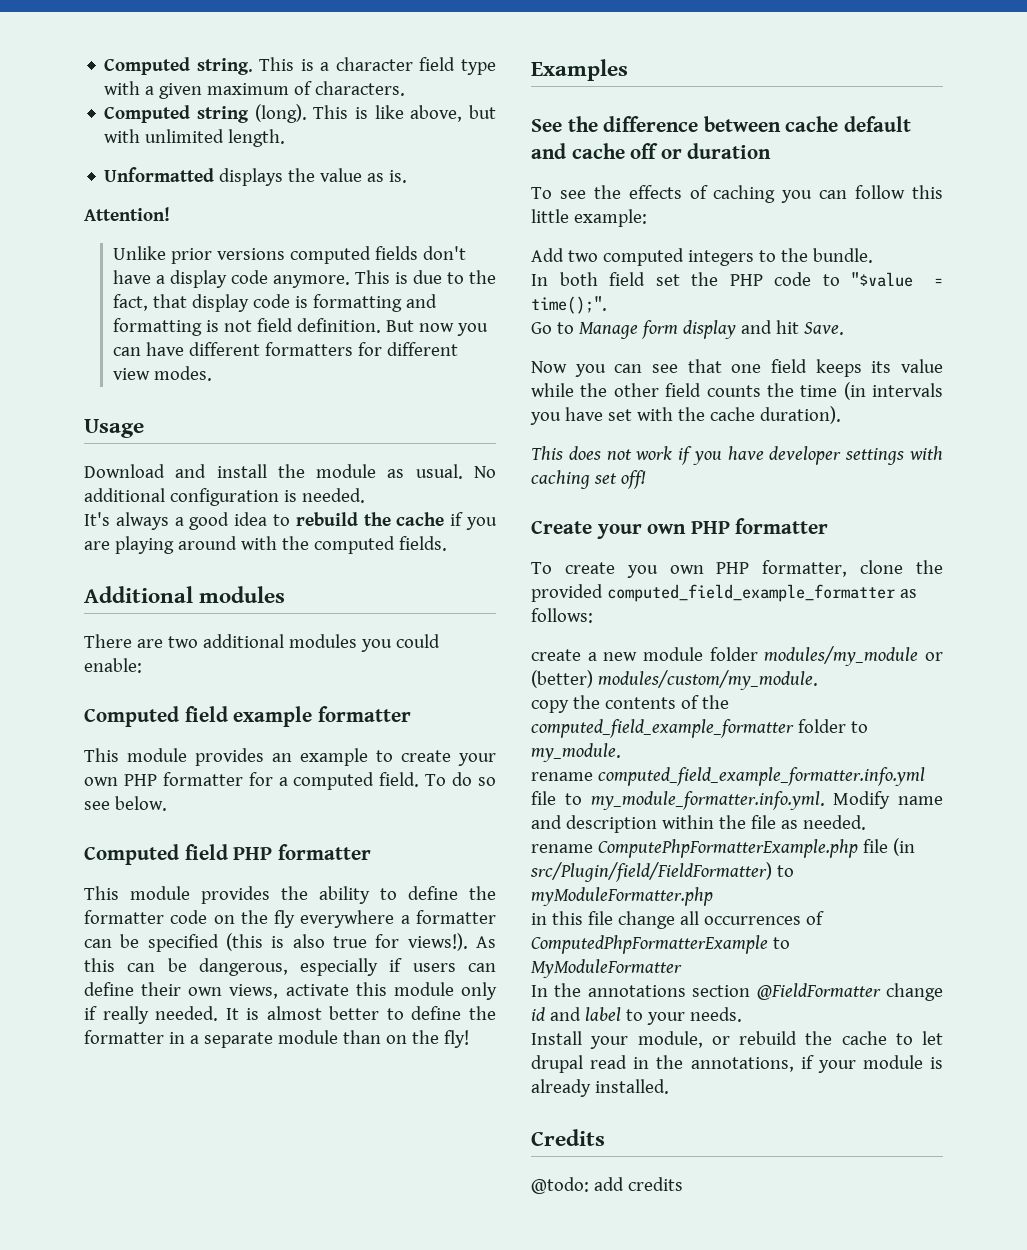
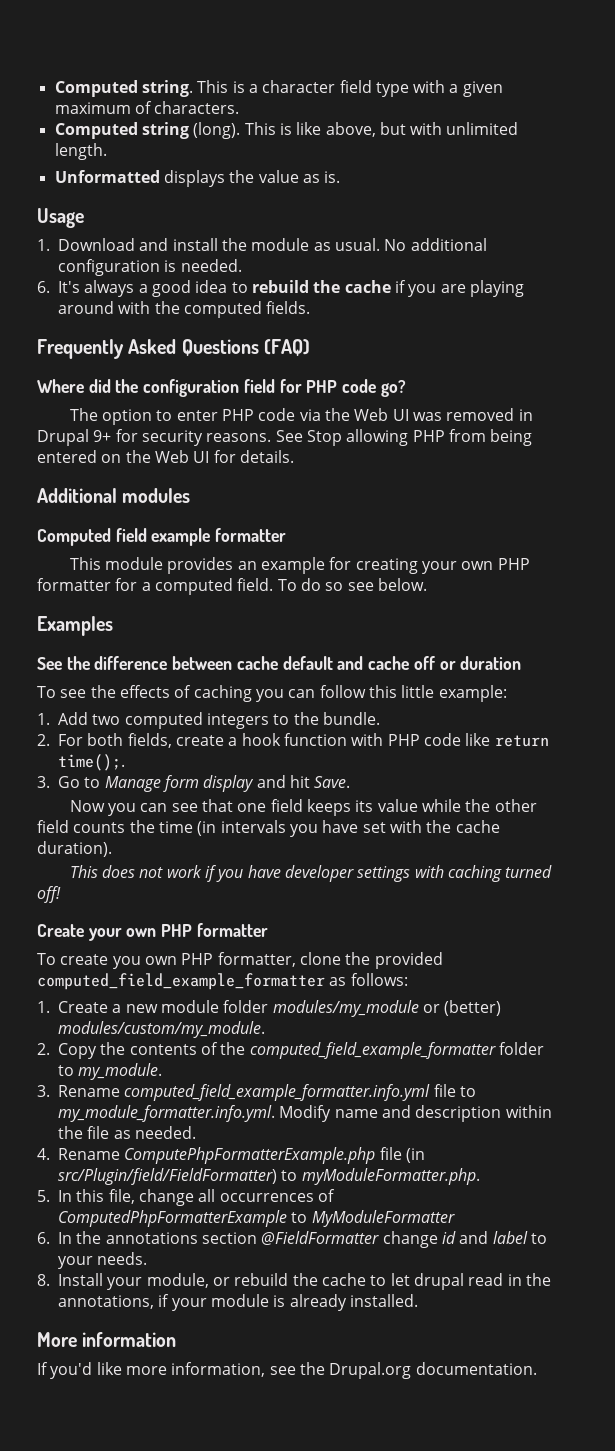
[84,207,170,221] [112,246,466,264] [112,270,496,288] [112,294,437,312] [112,318,488,336] [112,342,458,356] [112,366,212,381] // Attention! // Unlike prior versions computed fields don't have a display code anymore. This is due to the fact, that display code is formatting and formatting is not field definition. But now you can have different formatters for different view modes. -> (341, 177) none
(144, 428) none -> [37,239,50,251] 1.
(365, 495) none -> [37,281,50,293] 6.
[84,586,286,603] [84,634,440,652] [84,658,142,673] Additional modules // There are two additional modules you could enable: -> [37,339,310,359] [37,379,406,397] [69,408,533,425] [37,429,533,446] [37,450,294,463] [37,488,191,503] Frequently Asked Questions (FAQ) // Where did the configuration field for PHP code go? // The option to enter PHP code via the Web UI was removed in Drupal 9+ for security reasons. See Stop allowing PHP from being entered on the Web UI for details. // Additional modules
[376,750,451,762] to create -> [329,557,418,574] for creating
[84,844,371,865] [84,886,496,904] [84,910,496,928] [84,933,496,952] [84,958,496,976] [84,982,498,1000] [84,1006,496,1024] [84,1030,469,1048] // Computed field PHP formatter // This module provides the ability to define the formatter code on the fly everywhere a formatter can be specified (this is also true for views!). As this can be dangerous, especially if users can define their own views, activate this module only if really needed. It is almost better to define the formatter in a separate module than on the fly! -> (427, 584) none
(647, 218) none -> [37,713,50,725] 1.
[531,272,943,287] [531,296,607,314] In both field set the PHP code to "$value = time();". // -> [37,733,549,748] [58,754,125,771] [37,776,50,788] 2. For both fields, create a hook function with PHP code like return time();. // 3.
[593,473,617,484] set -> [505,865,553,878] turned
[531,649,581,661] create -> [37,1001,108,1013] 1. Create
[531,700,569,713] copy -> [37,1043,97,1059] 2. Copy
[531,772,593,781] rename -> [37,1085,120,1097] 3. Rename
[531,844,593,853] rename -> [37,1148,120,1160] 4. Rename
[531,887,713,906] [531,911,613,925] myModuleFormatter.php // in this file -> [301,1168,480,1185] [37,1189,135,1204] myModuleFormatter.php. // 5. In this file,
(682, 968) none -> [37,1232,50,1244] 6.
(742, 1014) none -> [37,1274,50,1286] 8.
[531,1129,605,1146] [531,1177,683,1194] Credits // @todo: add credits -> [37,1332,177,1347] [37,1362,537,1379] More information // If you'd like more information, see the Drupal.org documentation.

